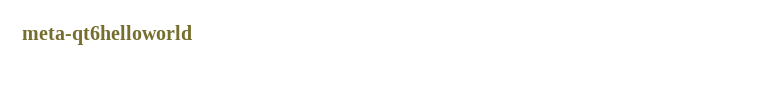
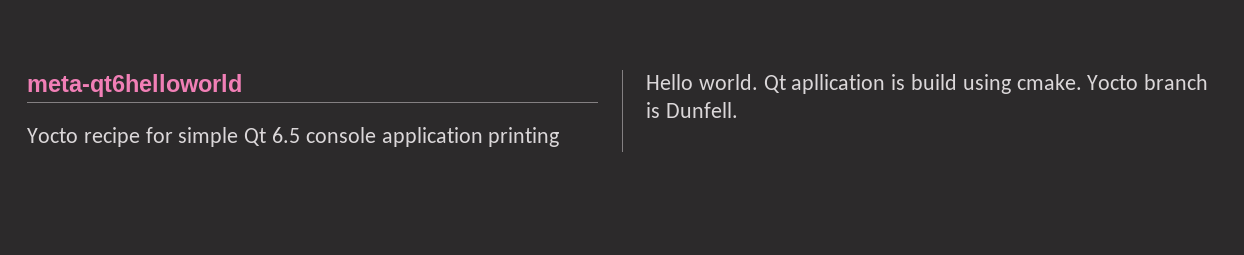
(192, 35) none -> [27,127,560,147] [646,74,1209,94] [646,102,738,118] // Yocto recipe for simple Qt 6.5 console application printing Hello world. Qt apllication is build using cmake. Yocto branch is Dunfell.

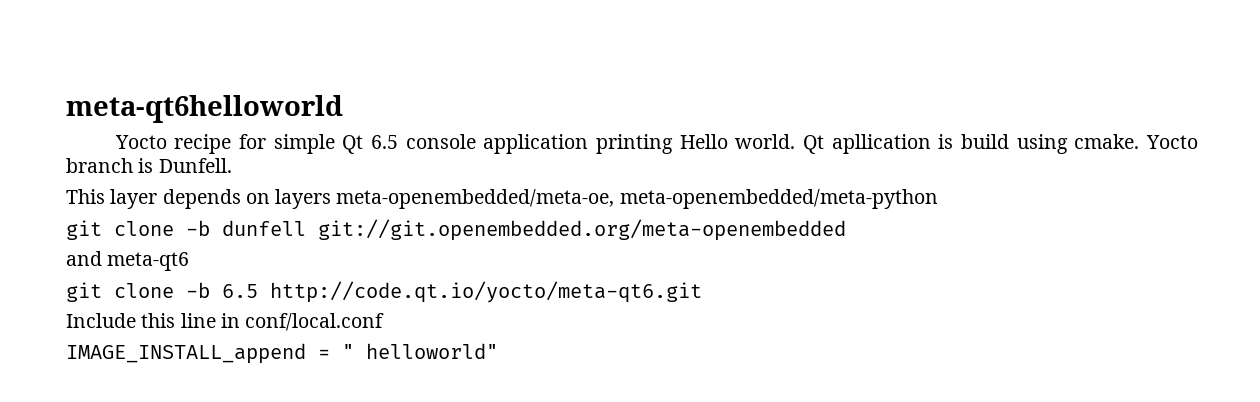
(738, 110) none -> [66,189,938,209] [66,219,846,241] [66,251,190,271] [66,281,702,303] [66,313,385,331] [66,343,498,364] // This layer depends on layers meta-openembedded/meta-oe, meta-openembedded/meta-python // git clone -b dunfell git://git.openembedded.org/meta-openembedded // and meta-qt6 // git clone -b 6.5 http://code.qt.io/yocto/meta-qt6.git // Include this line in conf/local.conf // IMAGE_INSTALL_append = " helloworld"

